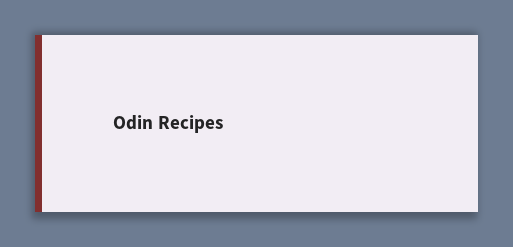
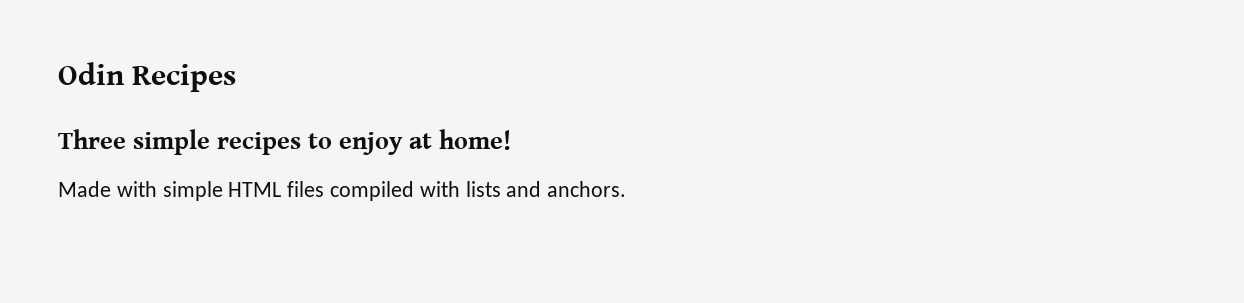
(224, 124) none -> [58,129,512,155] [58,181,627,201] // Three simple recipes to enjoy at home! // Made with simple HTML files compiled with lists and anchors.

